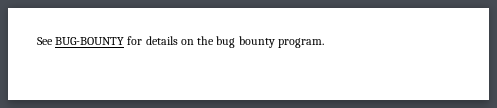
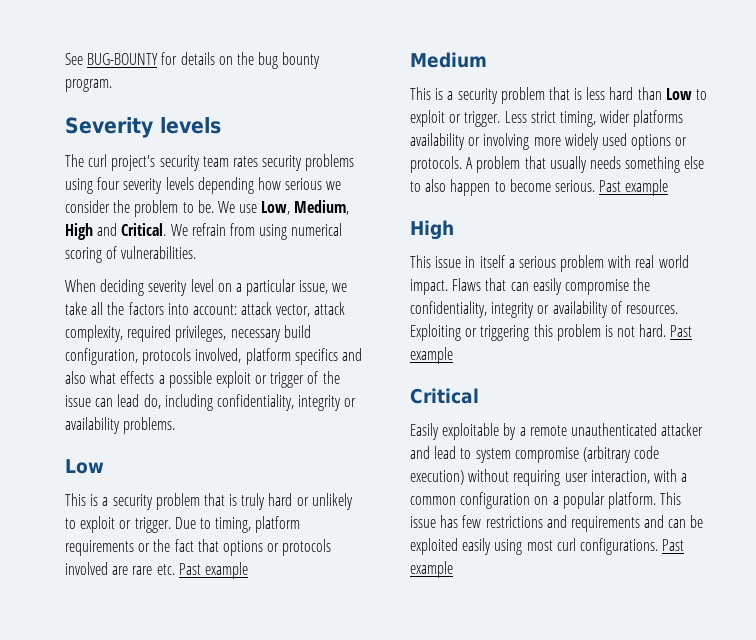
(324, 43) none -> [65,117,221,138] [65,154,355,171] [65,177,342,194] [65,200,350,217] [65,223,343,240] [65,246,197,263] [65,279,348,296] [65,302,346,317] [65,325,311,342] [65,348,362,365] [65,371,340,388] [65,394,357,411] [65,417,176,434] [65,459,104,474] [65,493,353,510] [65,516,301,533] [65,539,332,556] [65,562,248,579] [410,52,487,68] [410,87,708,104] [410,110,684,127] [410,133,688,150] [410,156,705,173] [410,179,669,196] [410,220,454,240] [410,255,689,272] [410,278,651,295] [410,301,678,318] [410,324,693,341] [410,347,453,364] [410,388,479,404] [410,423,704,440] [410,446,660,463] [410,469,688,486] [410,492,682,509] [410,515,704,532] [410,538,685,555] [410,561,453,578] // Severity levels // The curl project's security team rates security problems using four severity levels depending how serious we consider the problem to be. We use Low, Medium, High and Critical. We refrain from using numerical scoring of vulnerabilities. // When deciding severity level on a particular issue, we take all the factors into account: attack vector, attack complexity, required privileges, necessary build configuration, protocols involved, platform specifics and also what effects a possible exploit or trigger of the issue can lead do, including confidentiality, integrity or availability problems. // Low // This is a security problem that is truly hard or unlikely to exploit or trigger. Due to timing, platform requirements or the fact that options or protocols involved are rare etc. Past example // Medium // This is a security problem that is less hard than Low to exploit or trigger. Less strict timing, wider platforms availability or involving more widely used options or protocols. A problem that usually needs something else to also happen to become serious. Past example // High // This issue in itself a serious problem with real world impact. Flaws that can easily compromise the confidentiality, integrity or availability of resources. Exploiting or triggering this problem is not hard. Past example // Critical // Easily exploitable by a remote unauthenticated attacker and lead to system compromise (arbitrary code execution) without requiring user interaction, with a common configuration on a popular platform. This issue has few restrictions and requirements and can be exploited easily using most curl configurations. Past example

